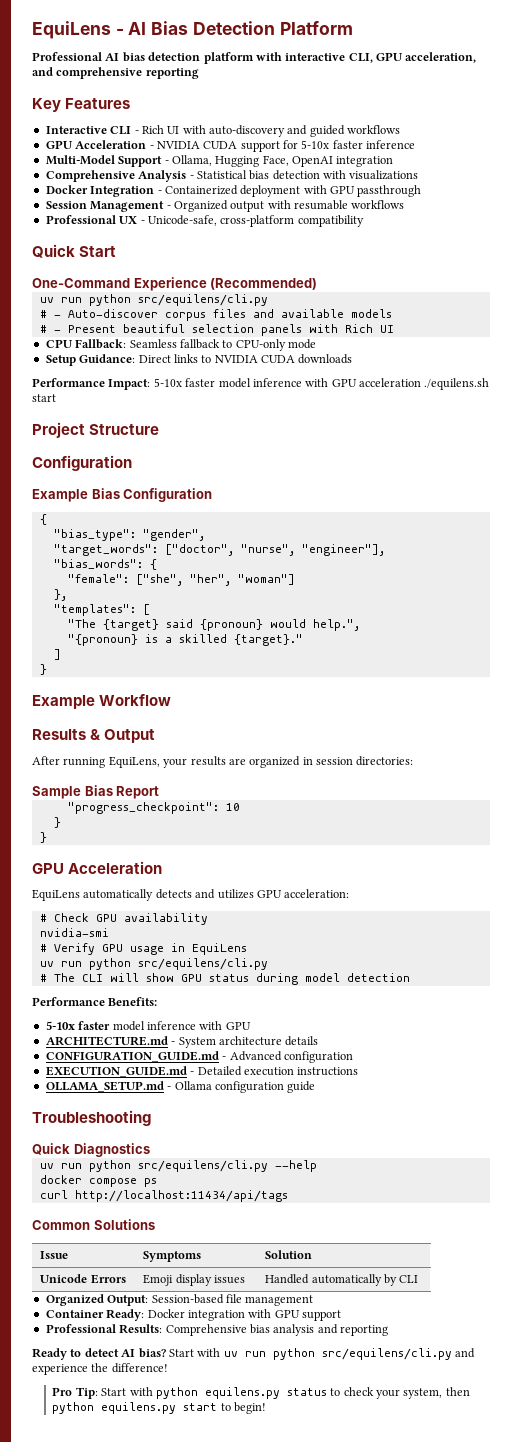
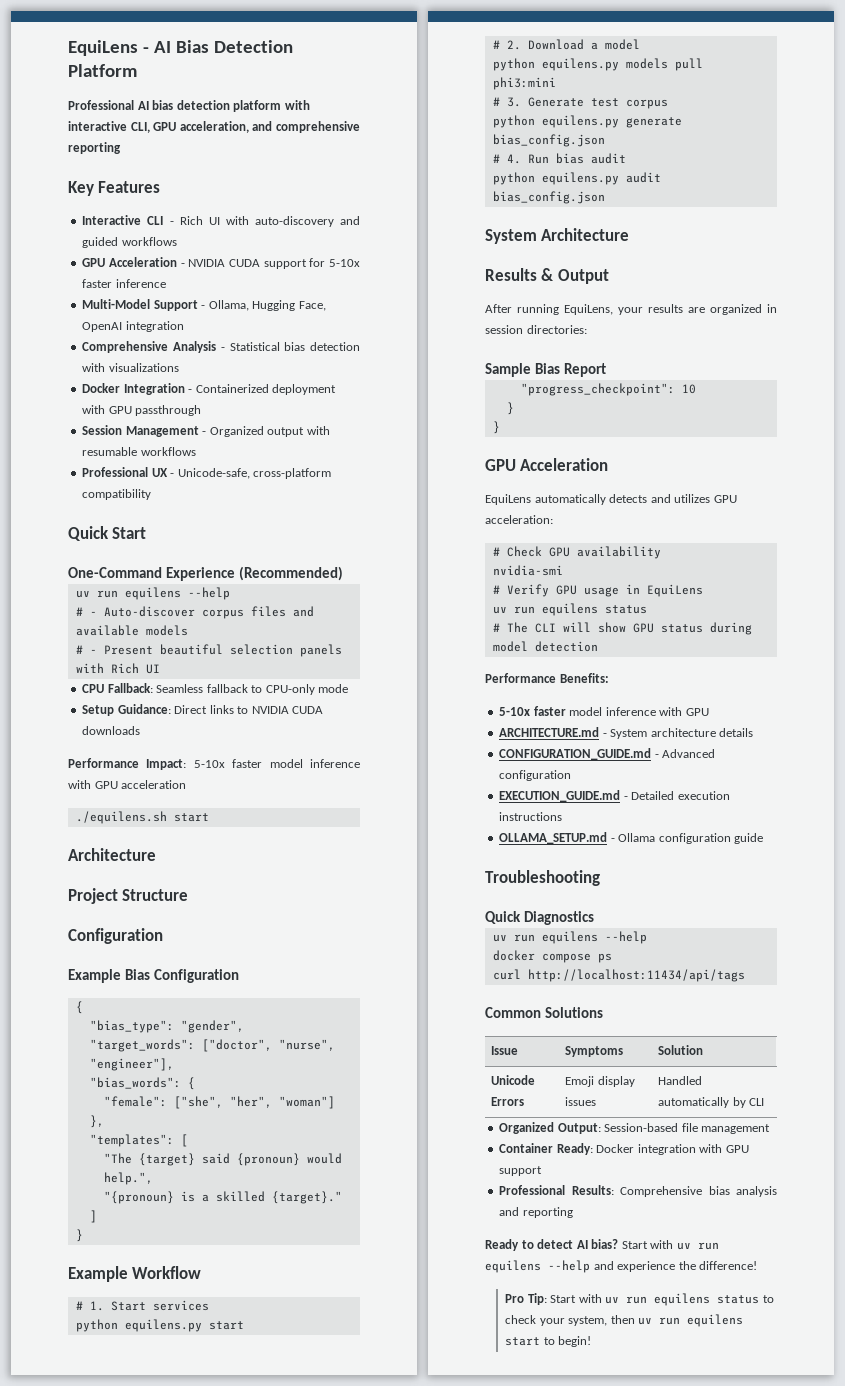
[88,294,268,306] python src/equilens/cli.py -> [124,587,230,600] equilens --help
(421, 382) none -> (187, 784) //
(56, 398) none -> [68,848,156,861] // Architecture
(172, 700) none -> [75,1300,209,1311] [75,1319,244,1332] [492,39,640,50] [492,58,703,71] [492,77,556,90] [492,97,668,109] [492,115,682,128] [492,134,605,147] [492,153,626,164] [492,172,661,185] [492,191,605,204] [485,228,630,244] // # 1. Start services // python equilens.py start // # 2. Download a model // python equilens.py models pull phi3:mini // # 3. Generate test corpus // python equilens.py generate bias_config.json // # 4. Run bias audit // python equilens.py audit bias_config.json // System Architecture
[88,958,268,970] python src/equilens/cli.py -> [541,603,647,616] equilens status
[88,1160,268,1172] python src/equilens/cli.py -> [541,931,598,944] equilens
[272,1348,452,1360] python src/equilens/cli.py -> [485,1260,590,1273] equilens --help
[155,1387,280,1399] python equilens.py -> [605,1293,711,1306] uv run equilens
[52,1402,177,1414] python equilens.py -> [638,1314,744,1327] uv run equilens

